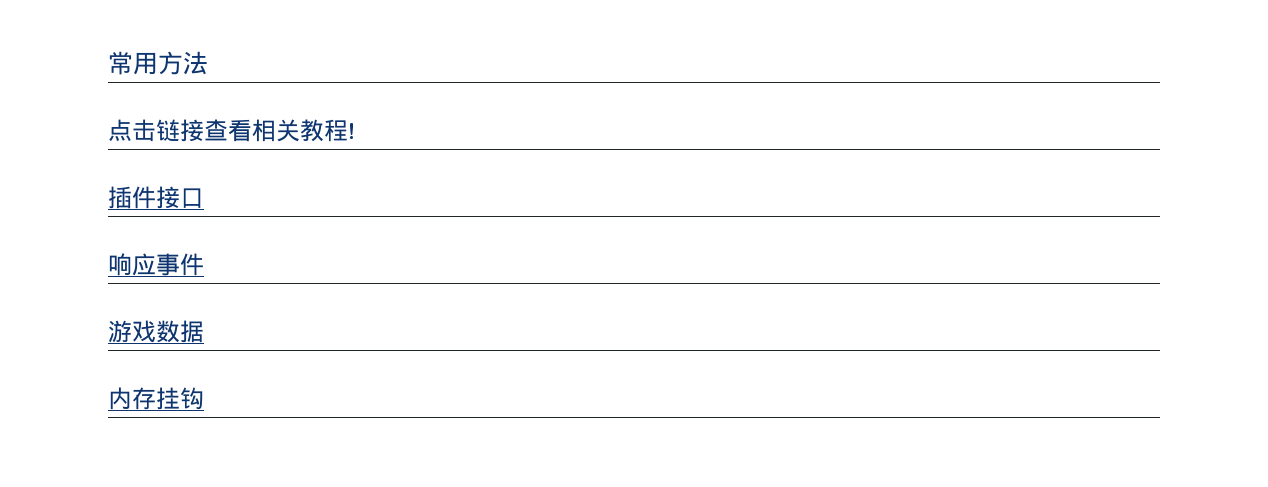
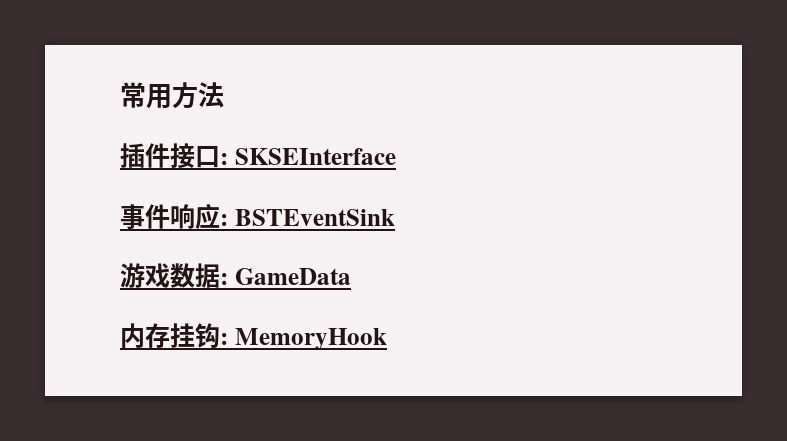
[108,119,355,142] [108,186,204,209] [108,253,204,276] 点击链接查看相关教程! // 插件接口 // 响应事件 -> [120,143,396,168] [120,203,395,229] 插件接口: SKSEInterface // 事件响应: BSTEventSink
(204, 331) none -> [220,268,351,285] : GameData
(204, 398) none -> [220,328,387,350] : MemoryHook

